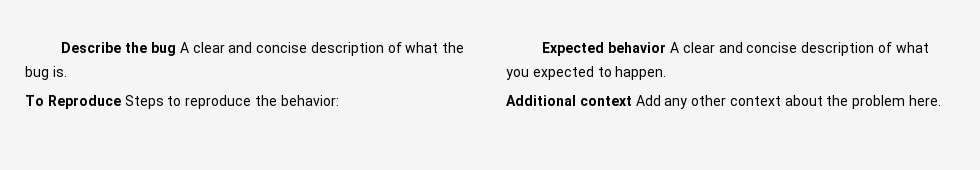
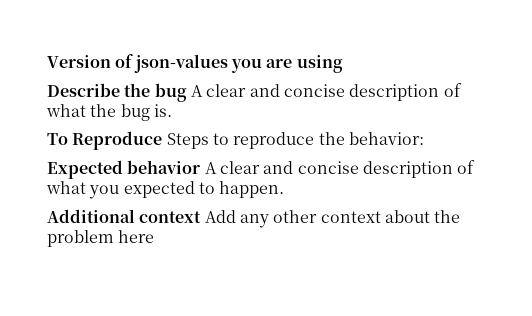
(61, 47) none -> [47,54,343,73] Version of json-values you are using //
[909,95,942,106] here. -> [118,230,155,243] here

